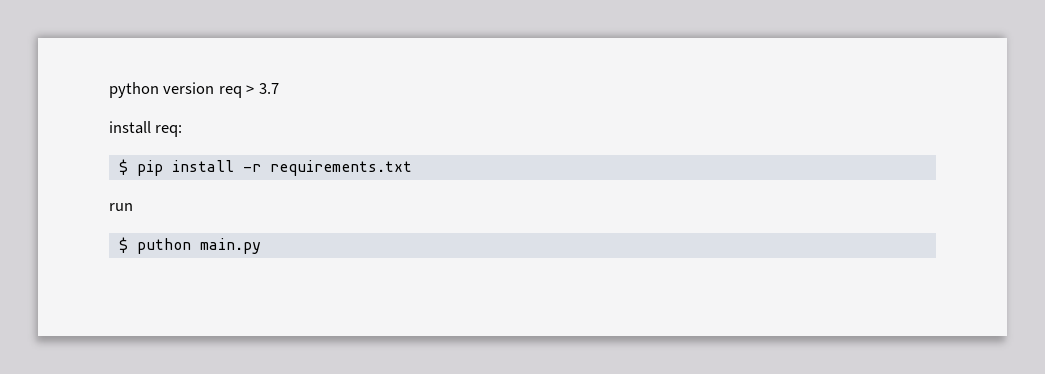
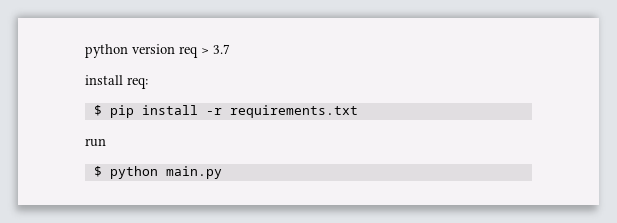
[136,238,191,254] puthon -> [109,166,158,179] python

